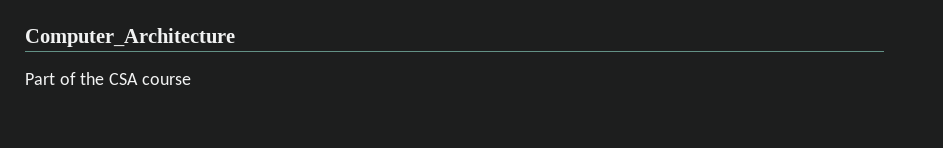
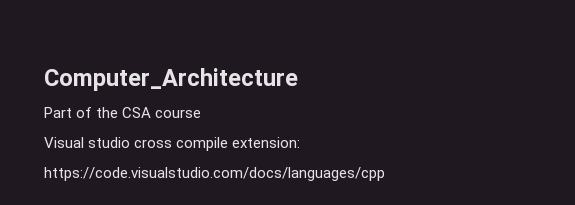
(191, 80) none -> [44,137,301,151] [44,167,385,181] // Visual studio cross compile extension: // https://code.visualstudio.com/docs/languages/cpp

